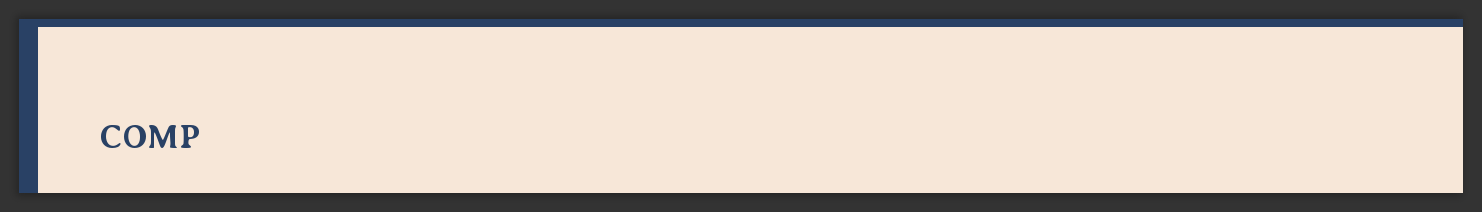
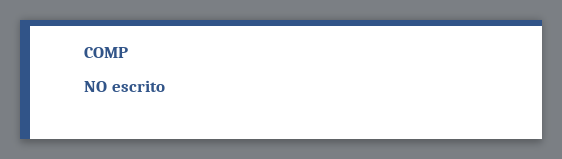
(200, 136) none -> [84,80,165,92] // NO escrito

